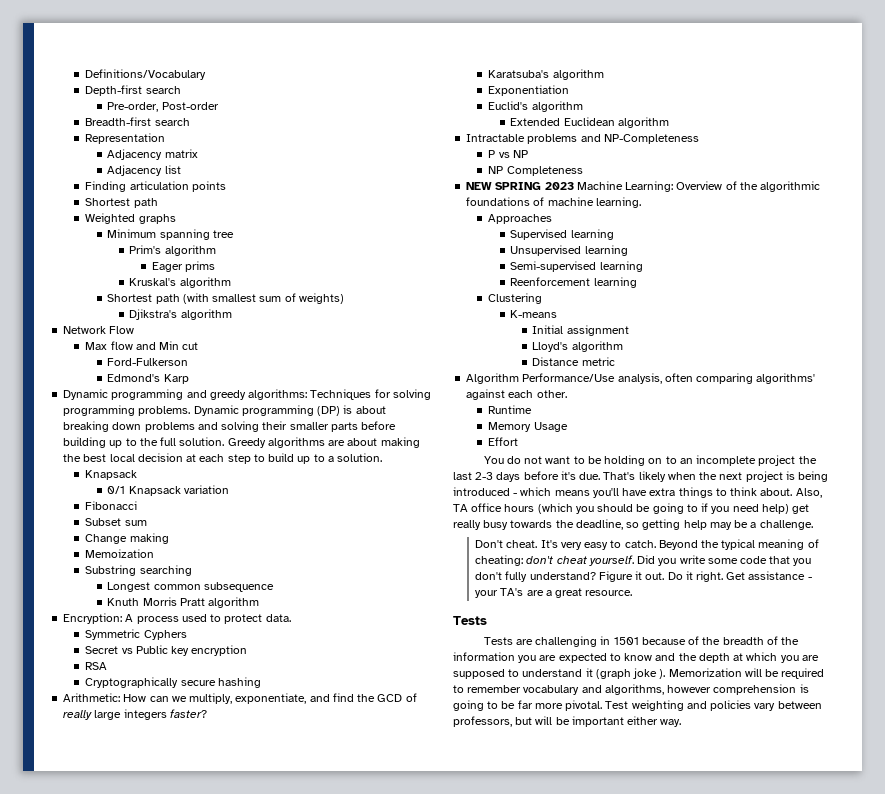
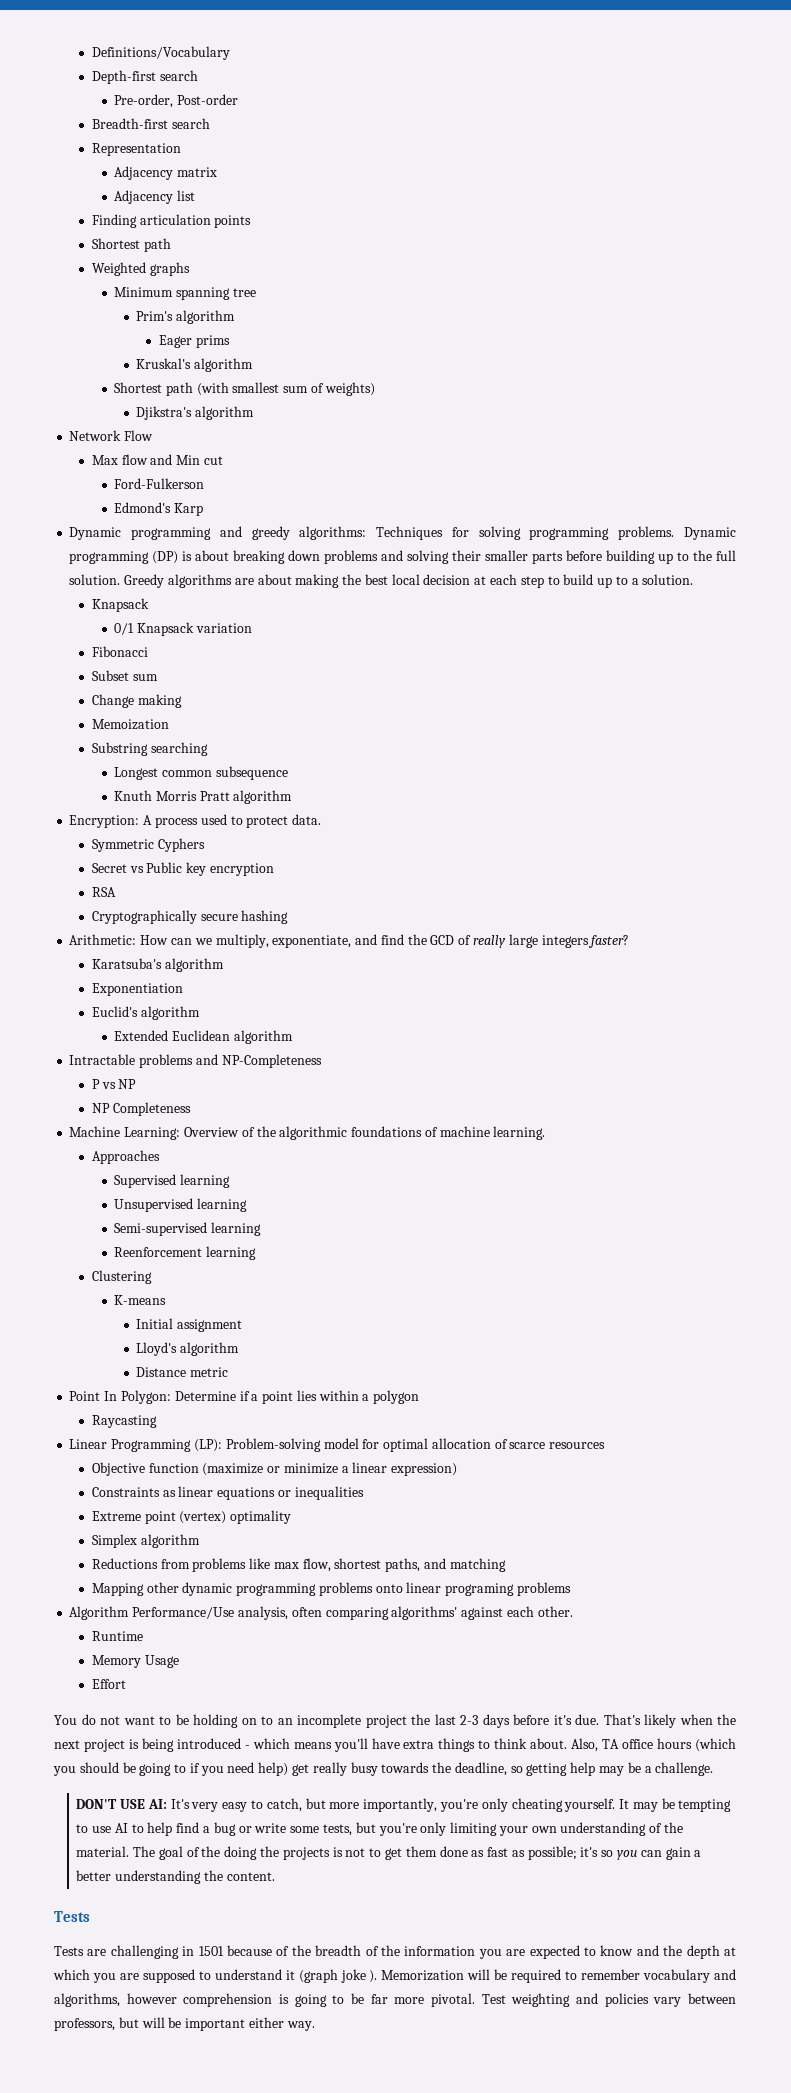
[466,182,574,190] NEW SPRING 2023 -> (191, 1109) none
(615, 361) none -> [69,1390,420,1404] [91,1415,157,1428] [69,1438,606,1452] [91,1462,458,1476] [91,1486,364,1500] [91,1510,292,1524] [91,1534,200,1548] [91,1558,506,1572] [91,1582,572,1596] // Point In Polygon: Determine if a point lies within a polygon // Raycasting // Linear Programming (LP): Problem-solving model for optimal allocation of scarce resources // Objective function (maximize or minimize a linear expression) // Constraints as linear equations or inequalities // Extreme point (vertex) optimality // Simplex algorithm // Reductions from problems like max flow, shortest paths, and matching // Mapping other dynamic programming problems onto linear programing problems
[475,540,538,548] Don't cheat. -> [76,1799,167,1809] DON'T USE AI:
[624,539,819,550] [475,555,812,566] [475,571,812,582] [475,588,633,598] catch. Beyond the typical meaning of cheating: don't cheat yourself. Did you write some code that you don't fully understand? Figure it out. Do it right. Get assistance - your TA's are a great resource. -> [266,1798,732,1812] [76,1822,683,1836] [76,1846,702,1860] [76,1870,275,1884] catch, but more importantly, you're only cheating yourself. It may be tempting to use AI to help find a bug or write some tests, but you're only limiting your own understanding of the material. The goal of the doing the projects is not to get them done as fast as possible; it's so you can gain a better understanding the content.

